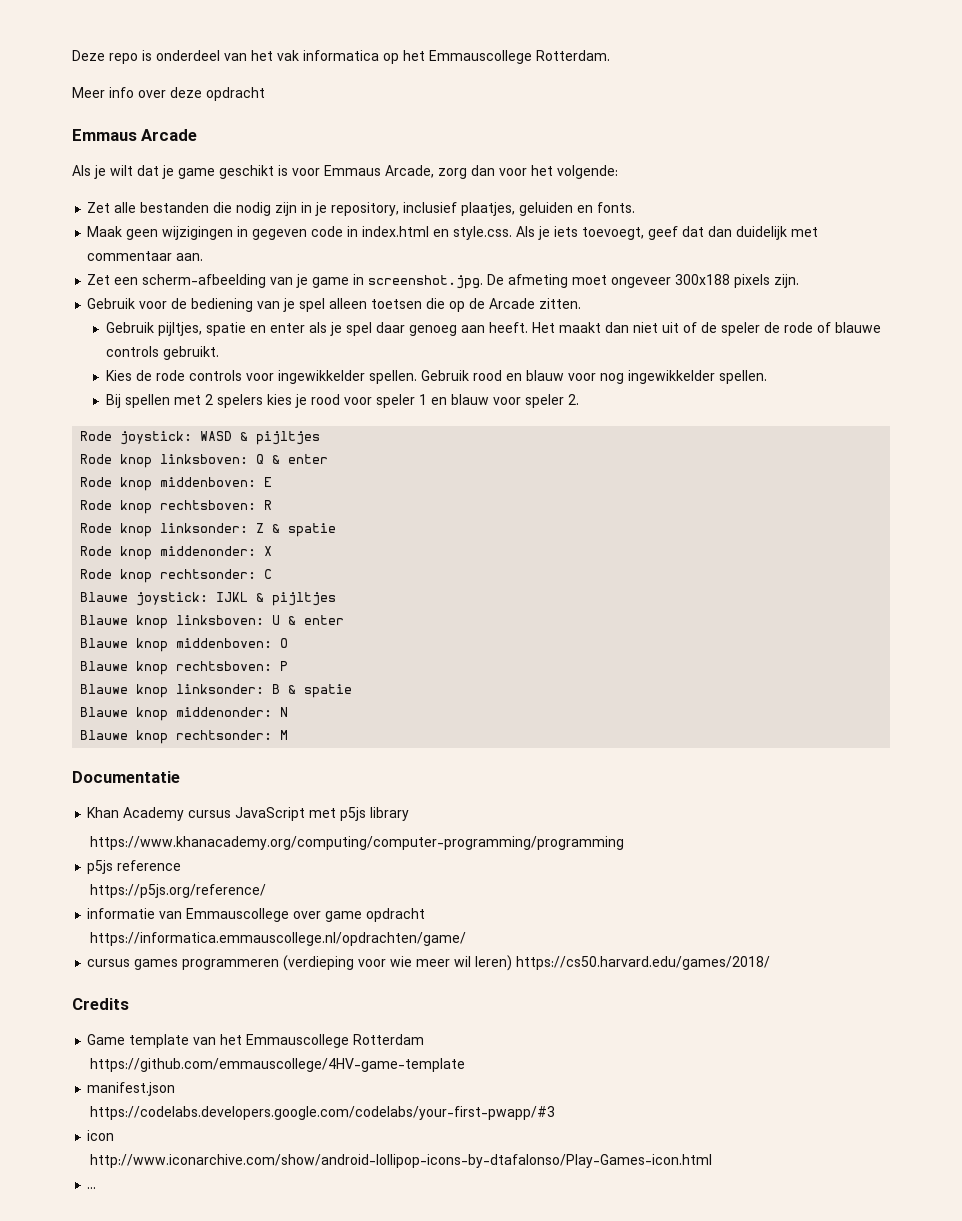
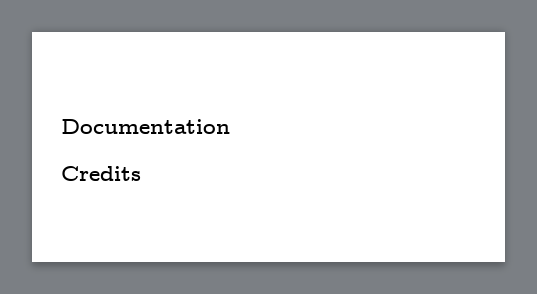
[72,50,610,64] [72,87,265,101] [72,129,198,141] [72,165,618,179] [87,202,636,216] [87,226,819,240] [87,251,204,261] [87,274,800,289] [87,298,582,312] [105,322,881,336] [105,346,219,360] [105,370,767,384] [105,394,579,408] [80,431,321,445] [80,454,329,468] [80,477,273,491] [80,500,273,514] [80,523,337,537] [80,546,273,560] [80,569,273,583] [80,592,337,606] [80,615,345,629] [80,638,289,652] [80,661,289,675] [80,684,353,698] [80,707,289,721] [80,730,289,744] [72,771,180,783] [87,807,410,821] [90,836,625,850] [87,860,182,874] [90,884,267,898] [87,908,426,922] [90,932,467,946] [87,955,771,971] [72,998,129,1010] [87,1034,425,1048] [90,1058,466,1072] [87,1082,176,1096] [90,1106,556,1120] [87,1130,115,1141] [90,1154,713,1168] [87,1187,97,1189] Deze repo is onderdeel van het vak informatica op het Emmauscollege Rotterdam. // Meer info over deze opdracht // Emmaus Arcade // Als je wilt dat je game geschikt is voor Emmaus Arcade, zorg dan voor het volgende: // Zet alle bestanden die nodig zijn in je repository, inclusief plaatjes, geluiden en fonts. // Maak geen wijzigingen in gegeven code in index.html en style.css. Als je iets toevoegt, geef dat dan duidelijk met commentaar aan. // Zet een scherm-afbeelding van je game in screenshot.jpg. De afmeting moet ongeveer 300x188 pixels zijn. // Gebruik voor de bediening van je spel alleen toetsen die op de Arcade zitten. // Gebruik pijltjes, spatie en enter als je spel daar genoeg aan heeft. Het maakt dan niet uit of de speler de rode of blauwe controls gebruikt. // Kies de rode controls voor ingewikkelder spellen. Gebruik rood en blauw voor nog ingewikkelder spellen. // Bij spellen met 2 spelers kies je rood voor speler 1 en blauw voor speler 2. // Rode joystick: WASD & pijltjes // Rode knop linksboven: Q & enter // Rode knop middenboven: E // Rode knop rechtsboven: R // Rode knop linksonder: Z & spatie // Rode knop middenonder: X // Rode knop rechtsonder: C // Blauwe joystick: IJKL & pijltjes // Blauwe knop linksboven: U & enter // Blauwe knop middenboven: O // Blauwe knop rechtsboven: P // Blauwe knop linksonder: B & spatie // Blauwe knop middenonder: N // Blauwe knop rechtsonder: M // Documentatie // Khan Academy cursus JavaScript met p5js library // https://www.khanacademy.org/computing/computer-programming/programming // p5js reference // https://p5js.org/reference/ // informatie van Emmauscollege over game opdracht // https://informatica.emmauscollege.nl/opdrachten/game/ // cursus games programmeren (verdieping voor wie meer wil leren) https://cs50.harvard.edu/games/2018/ // Credits // Game template van het Emmauscollege Rotterdam // https://github.com/emmauscollege/4HV-game-template // manifest.json // https://codelabs.developers.google.com/codelabs/your-first-pwapp/#3 // icon // http://www.iconarchive.com/show/android-lollipop-icons-by-dtafalonso/Play-Games-icon.html // ... -> [61,119,230,134] [61,166,141,181] Documentation // Credits

